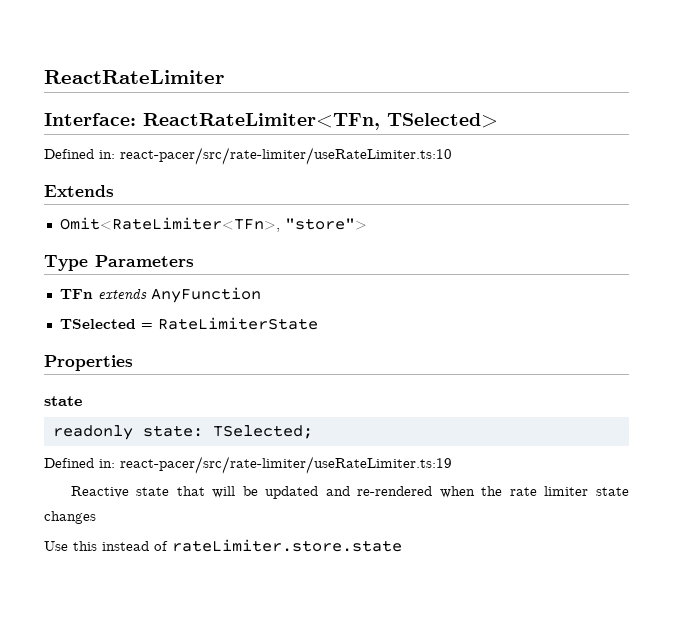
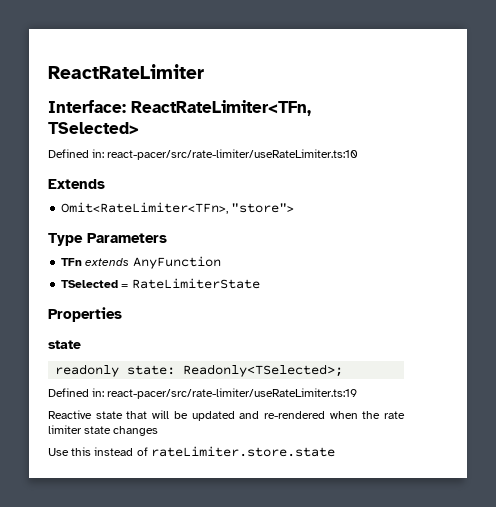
[212,425,313,439] TSelected; -> [183,364,344,377] Readonly<TSelected>;

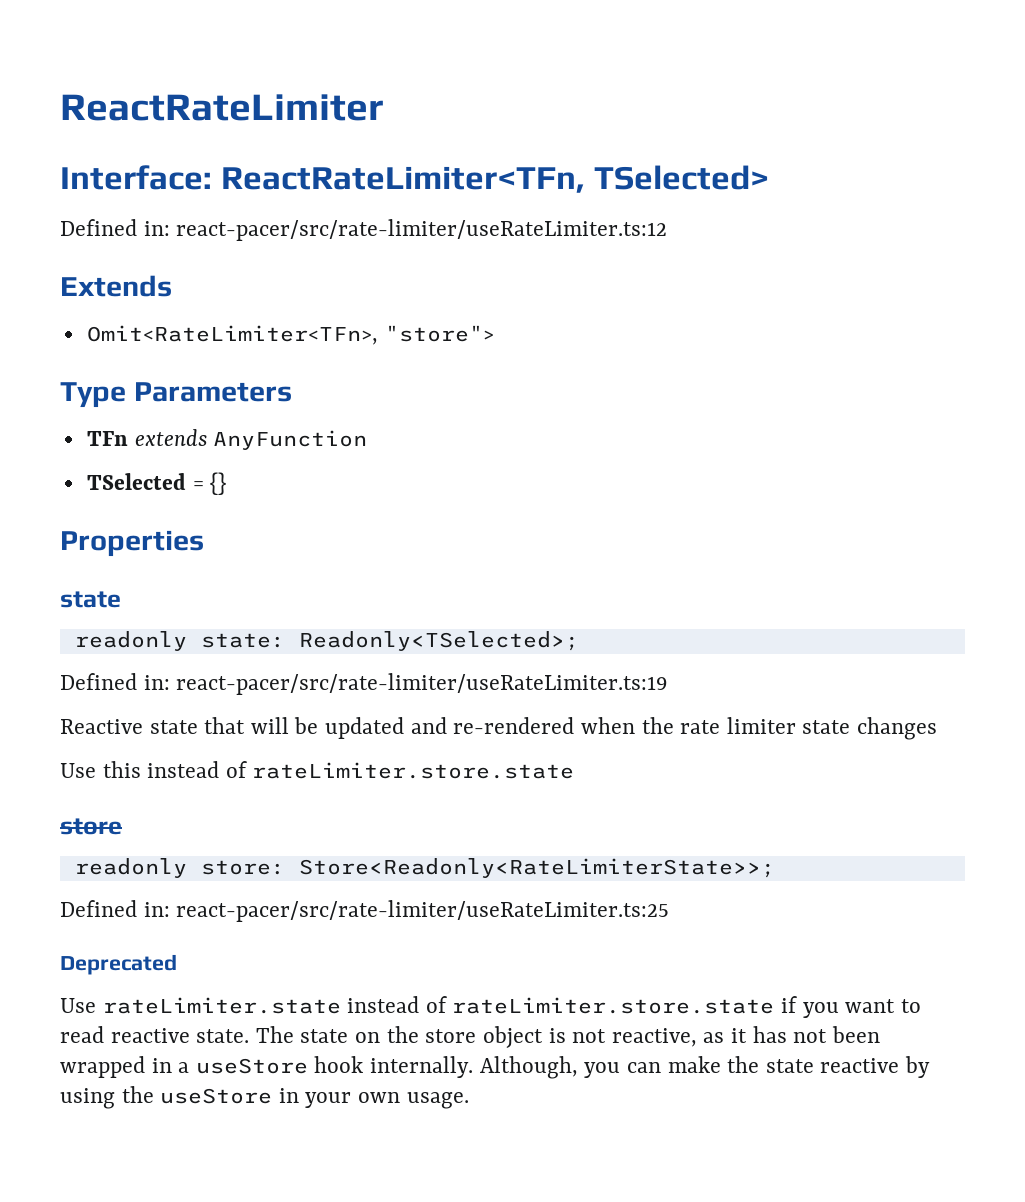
[107,149,359,160] react-pacer/src/rate-limiter/useRateLimiter.ts:10 -> [176,219,668,241] react-pacer/src/rate-limiter/useRateLimiter.ts:12
[131,278,260,289] RateLimiterState -> [210,472,227,495] {}
(335, 451) none -> [60,818,122,835] [74,858,775,878] [60,900,670,922] [60,954,177,975] [60,996,921,1018] [60,1026,880,1048] [60,1056,930,1079] [60,1086,469,1109] // store // readonly store: Store<Readonly<RateLimiterState>>; // Defined in: react-pacer/src/rate-limiter/useRateLimiter.ts:25 // Deprecated // Use rateLimiter.state instead of rateLimiter.store.state if you want to read reactive state. The state on the store object is not reactive, as it has not been wrapped in a useStore hook internally. Although, you can make the state reactive by using the useStore in your own usage.

